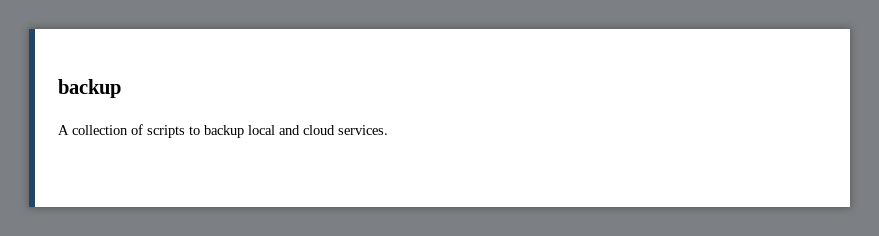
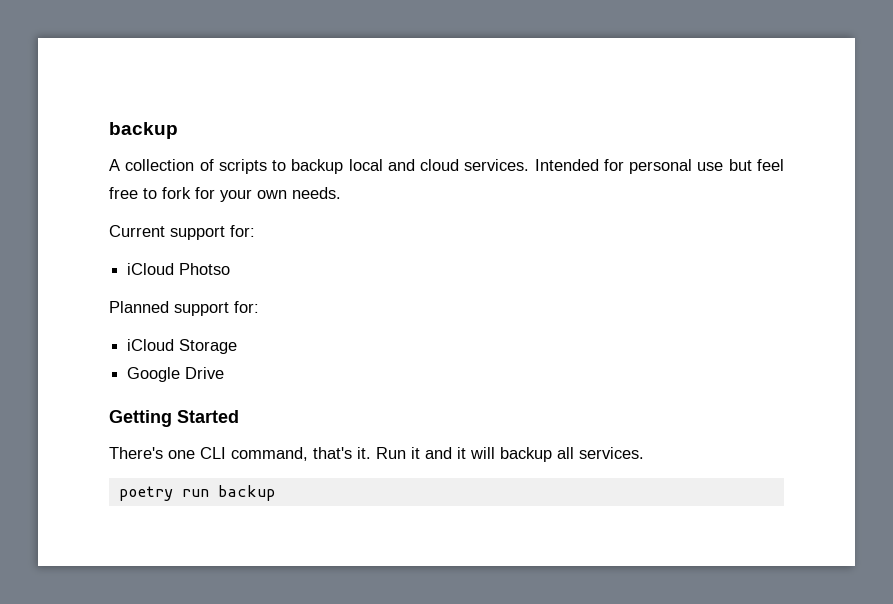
(388, 130) none -> [534,159,784,174] [109,187,341,202] [109,225,255,240] [127,263,231,275] [109,301,259,316] [127,339,238,354] [127,367,225,382] [109,410,239,427] [109,447,644,462] [118,485,275,501] Intended for personal use but feel free to fork for your own needs. // Current support for: // iCloud Photso // Planned support for: // iCloud Storage // Google Drive // Getting Started // There's one CLI command, that's it. Run it and it will backup all services. // poetry run backup

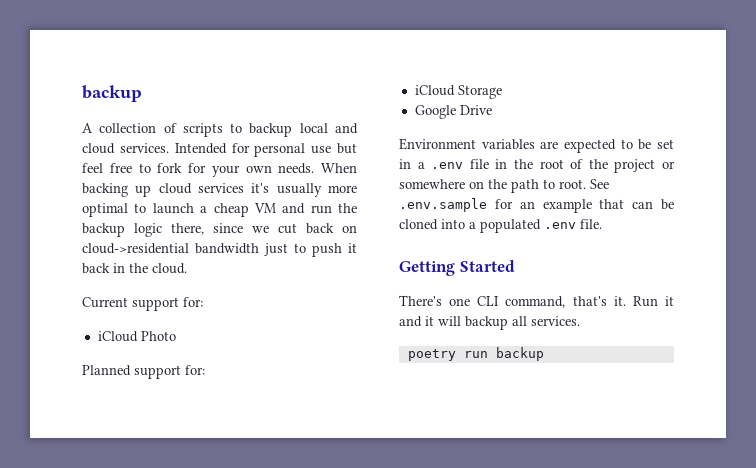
(341, 193) none -> [321,163,357,173] [82,183,357,197] [82,203,357,217] [82,223,357,237] [82,243,357,257] [82,263,187,274] When backing up cloud services it's usually more optimal to launch a cheap VM and run the backup logic there, since we cut back on cloud->residential bandwidth just to push it back in the cloud.
[179,263,231,275] Photso -> [140,331,176,341] Photo
(225, 373) none -> [399,138,674,153] [399,159,675,173] [399,179,609,193] [399,198,674,213] [399,219,602,233] // Environment variables are expected to be set in a .env file in the root of the project or somewhere on the path to root. See .env.sample for an example that can be cloned into a populated .env file.

